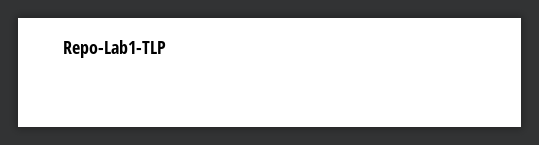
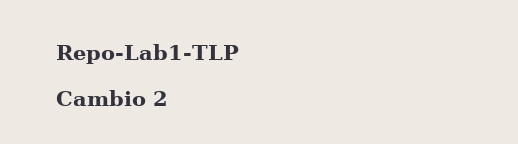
(166, 49) none -> [56,90,168,106] // Cambio 2

